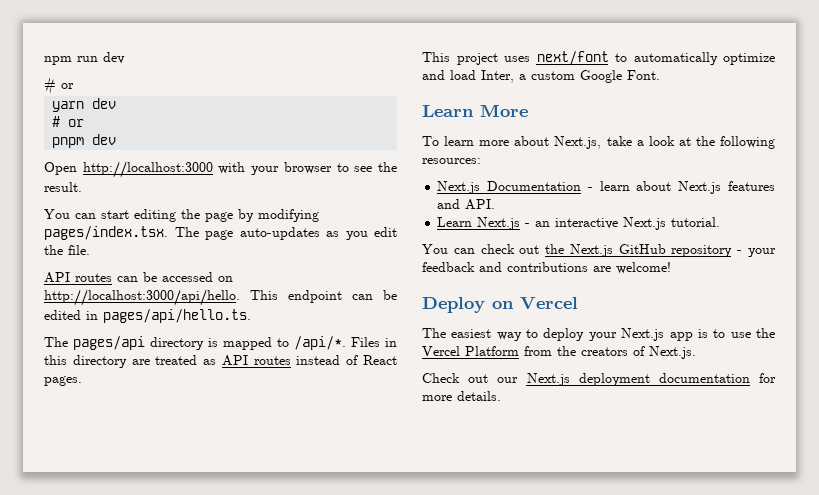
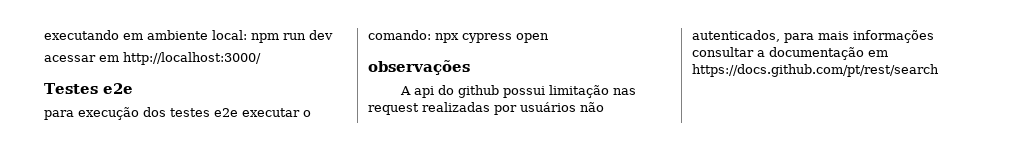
(44, 60) none -> [44,30,247,40] executando em ambiente local:
[44,77,74,95] [52,98,117,112] [52,116,85,127] [52,134,117,148] [44,161,398,178] [44,182,82,192] [44,209,319,222] [44,226,397,240] [44,245,90,255] [44,272,233,283] [44,289,397,306] [44,309,251,323] [44,336,397,350] [44,355,397,368] [44,376,82,386] [422,51,775,65] [422,70,660,83] [422,104,528,117] [422,136,775,149] [422,158,481,164] [437,181,775,194] [437,199,496,210] [437,217,721,230] [422,244,776,257] [422,262,671,274] [422,297,578,313] [422,328,775,341] [422,346,696,359] [422,373,776,386] [422,391,501,401] # or // yarn dev // # or // pnpm dev // Open http://localhost:3000 with your browser to see the result. // You can start editing the page by modifying pages/index.tsx. The page auto-updates as you edit the file. // API routes can be accessed on http://localhost:3000/api/hello. This endpoint can be edited in pages/api/hello.ts. // The pages/api directory is mapped to /api/*. Files in this directory are treated as API routes instead of React pages. // This project uses next/font to automatically optimize and load Inter, a custom Google Font. // Learn More // To learn more about Next.js, take a look at the following resources: // Next.js Documentation - learn about Next.js features and API. // Learn Next.js - an interactive Next.js tutorial. // You can check out the Next.js GitHub repository - your feedback and contributions are welcome! // Deploy on Vercel // The easiest way to deploy your Next.js app is to use the Vercel Platform from the creators of Next.js. // Check out our Next.js deployment documentation for more details. -> [44,52,261,65] [44,83,133,94] [44,107,311,120] [368,30,549,43] [368,60,470,75] [399,85,636,98] [368,102,604,115] [692,30,934,43] [692,47,888,60] [692,64,939,77] acessar em http://localhost:3000/ // Testes e2e // para execução dos testes e2e executar o comando: npx cypress open // observações // A api do github possui limitação nas request realizadas por usuários não autenticados, para mais informações consultar a documentação em https://docs.github.com/pt/rest/search

